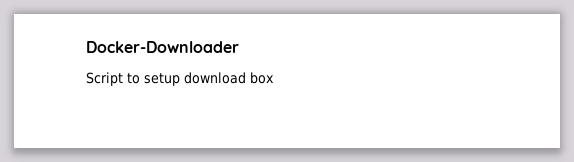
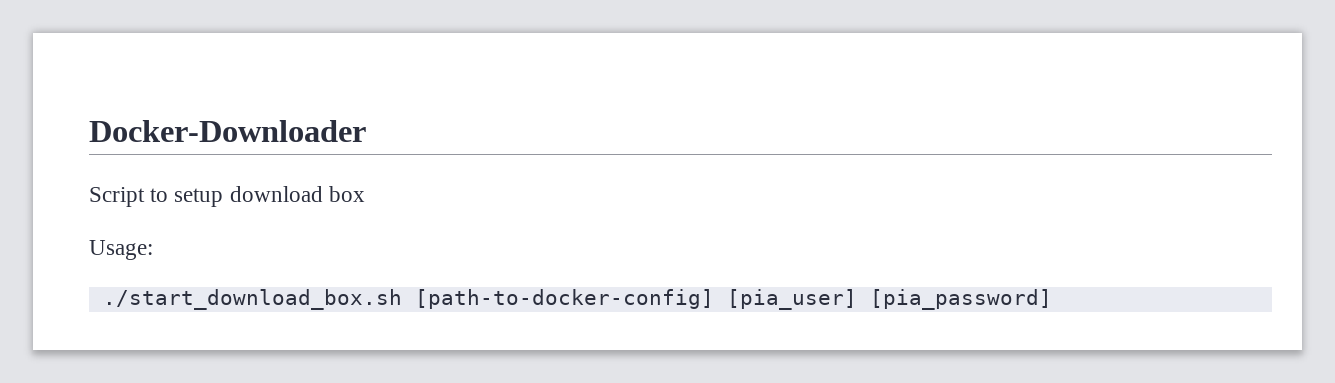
(274, 78) none -> [89,240,153,260] [102,289,1052,310] // Usage: // ./start_download_box.sh [path-to-docker-config] [pia_user] [pia_password]

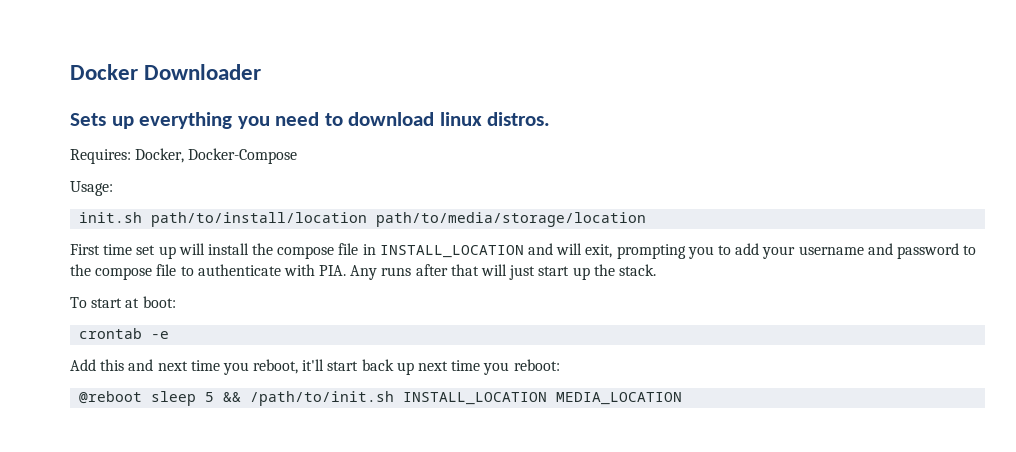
[89,120,366,142] [89,186,365,207] [89,240,153,260] [102,289,1052,310] Docker-Downloader // Script to setup download box // Usage: // ./start_download_box.sh [path-to-docker-config] [pia_user] [pia_password] -> [70,64,262,80] [70,112,551,129] [70,148,298,164] [70,181,113,196] [79,212,647,227] [70,243,977,259] [70,264,656,280] [70,296,176,308] [79,328,170,339] [70,359,560,375] [79,391,683,406] Docker Downloader // Sets up everything you need to download linux distros. // Requires: Docker, Docker-Compose // Usage: // init.sh path/to/install/location path/to/media/storage/location // First time set up will install the compose file in INSTALL_LOCATION and will exit, prompting you to add your username and password to the compose file to authenticate with PIA. Any runs after that will just start up the stack. // To start at boot: // crontab -e // Add this and next time you reboot, it'll start back up next time you reboot: // @reboot sleep 5 && /path/to/init.sh INSTALL_LOCATION MEDIA_LOCATION

